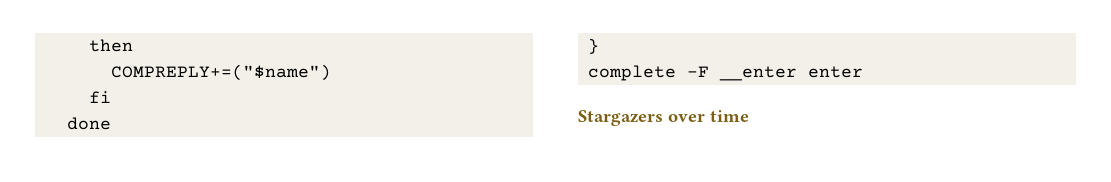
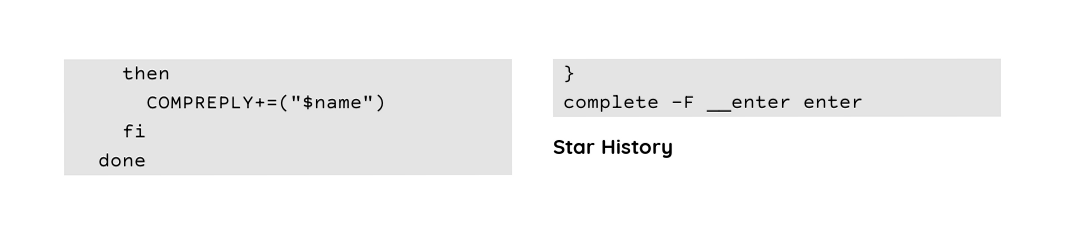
[578,110,749,126] Stargazers over time -> [553,138,674,158] Star History

